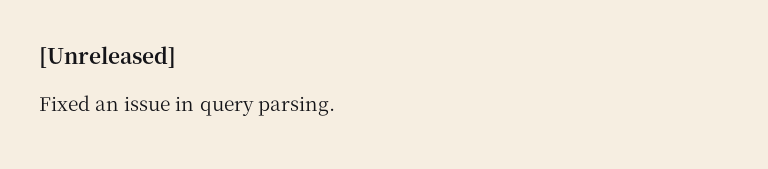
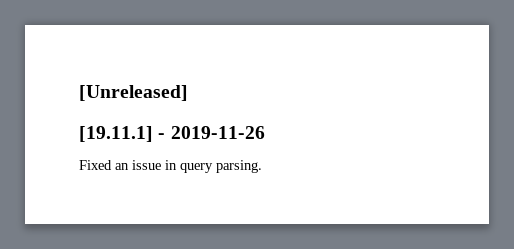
(176, 57) none -> [79,126,265,142] // [19.11.1] - 2019-11-26

